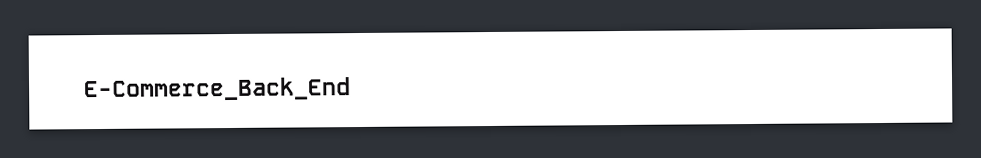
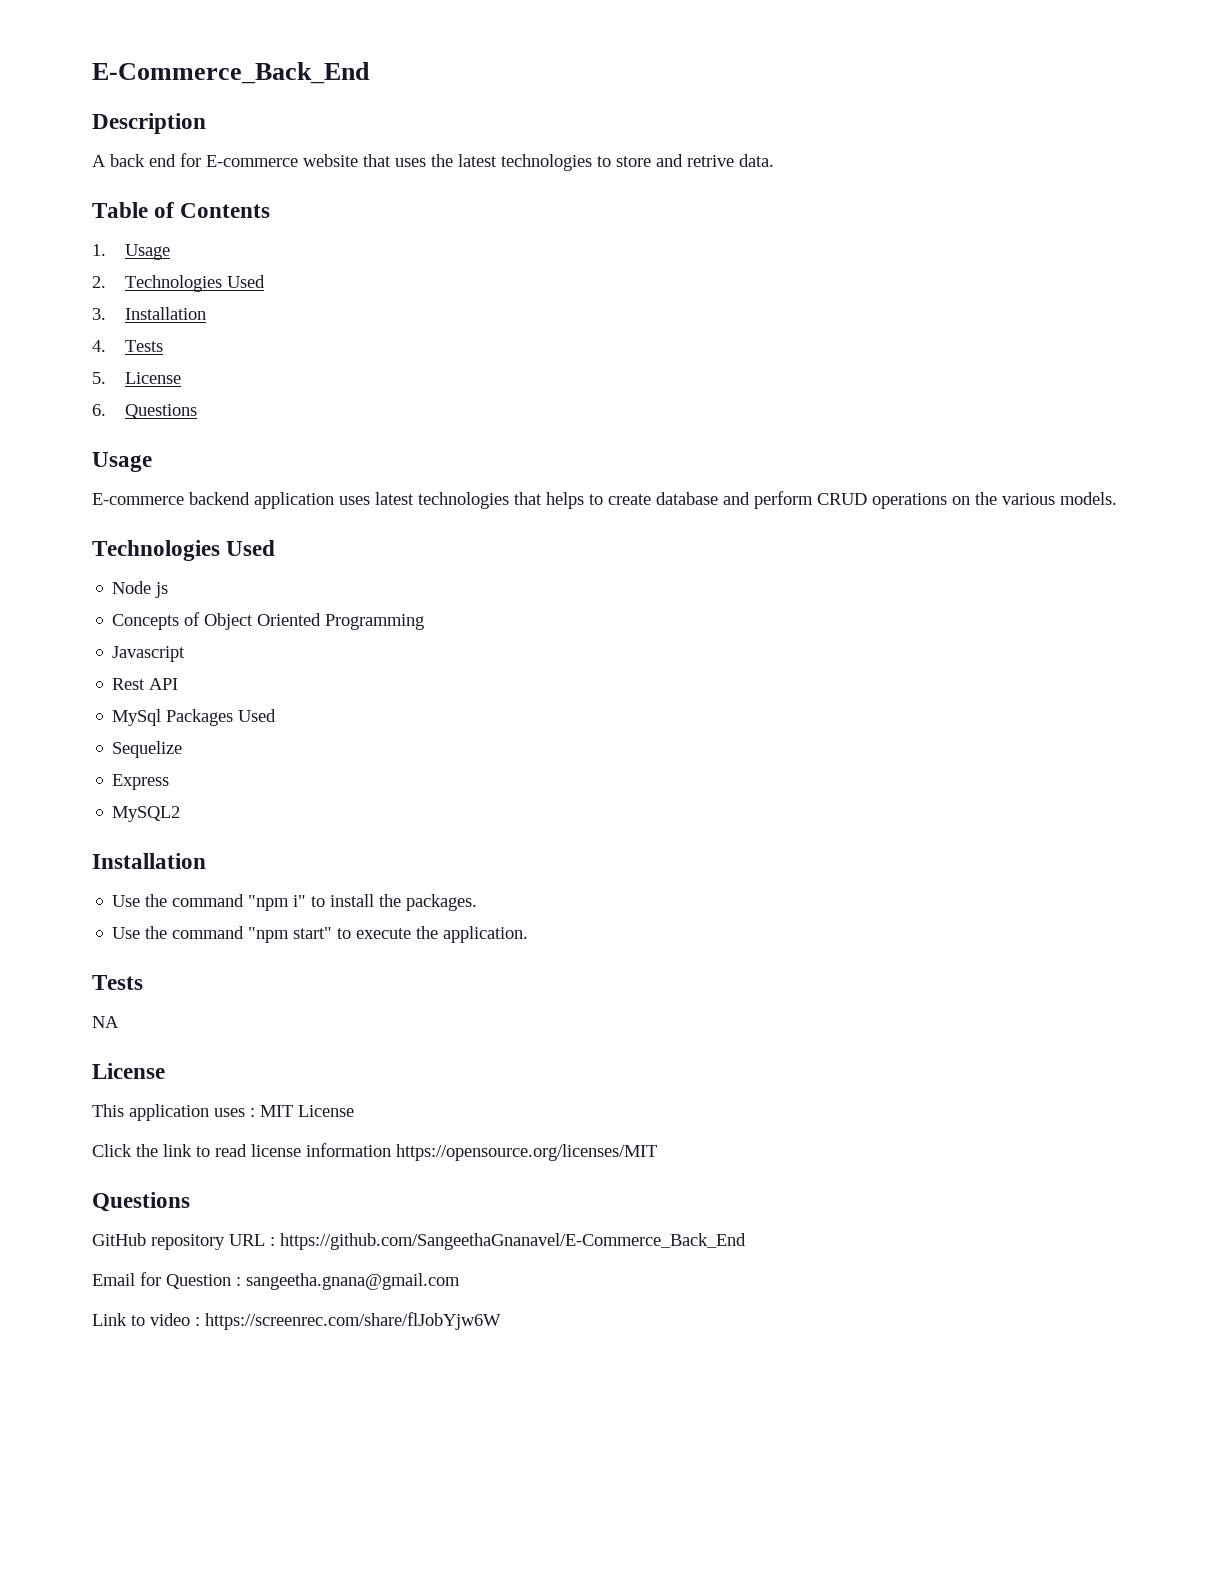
(351, 89) none -> [92,113,206,134] [92,153,774,171] [92,202,271,218] [92,244,170,260] [92,275,265,292] [92,307,206,320] [92,340,163,352] [92,372,181,384] [92,404,197,419] [92,452,152,472] [92,491,1117,509] [92,540,276,561] [112,581,169,598] [112,612,425,630] [112,646,186,662] [112,678,179,690] [112,709,277,726] [112,741,183,758] [112,774,170,790] [112,806,181,822] [92,853,206,869] [112,894,478,911] [112,926,529,943] [92,975,143,990] [92,1016,119,1028] [92,1063,165,1079] [92,1104,354,1121] [92,1143,657,1161] [92,1192,190,1212] [92,1233,746,1250] [92,1272,460,1290] [92,1312,501,1330] // Description // A back end for E-commerce website that uses the latest technologies to store and retrive data. // Table of Contents // 1. Usage // 2. Technologies Used // 3. Installation // 4. Tests // 5. License // 6. Questions // Usage // E-commerce backend application uses latest technologies that helps to create database and perform CRUD operations on the various models. // Technologies Used // Node js // Concepts of Object Oriented Programming // Javascript // Rest API // MySql Packages Used // Sequelize // Express // MySQL2 // Installation // Use the command "npm i" to install the packages. // Use the command "npm start" to execute the application. // Tests // NA // License // This application uses : MIT License // Click the link to read license information https://opensource.org/licenses/MIT // Questions // GitHub repository URL : https://github.com/SangeethaGnanavel/E-Commerce_Back_End // Email for Question : sangeetha.gnana@gmail.com // Link to video : https://screenrec.com/share/flJobYjw6W

